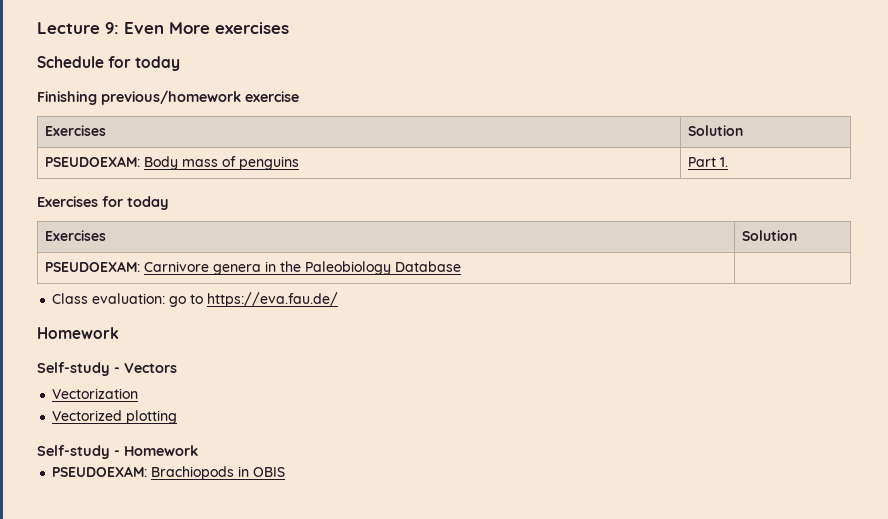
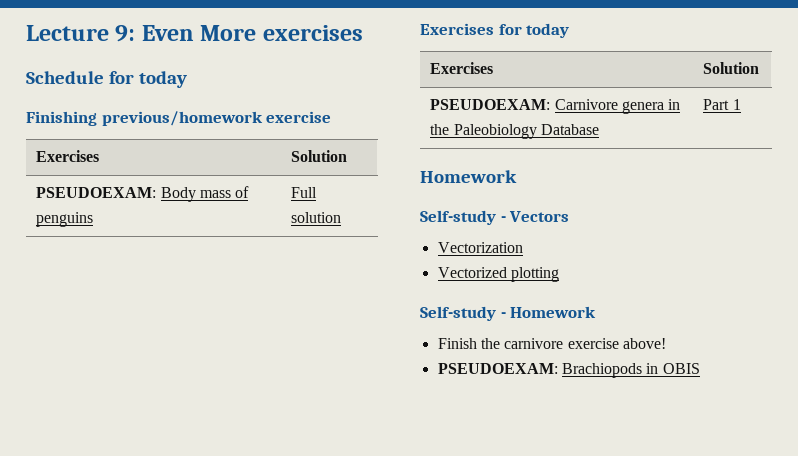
[688,157,729,167] Part 1. -> [291,187,318,198] [291,212,342,223] Full solution
[52,292,339,307] // Class evaluation: go to https://eva.fau.de/ -> [703,99,741,110] Part 1
(198, 450) none -> [437,338,666,349] // Finish the carnivore exercise above!

